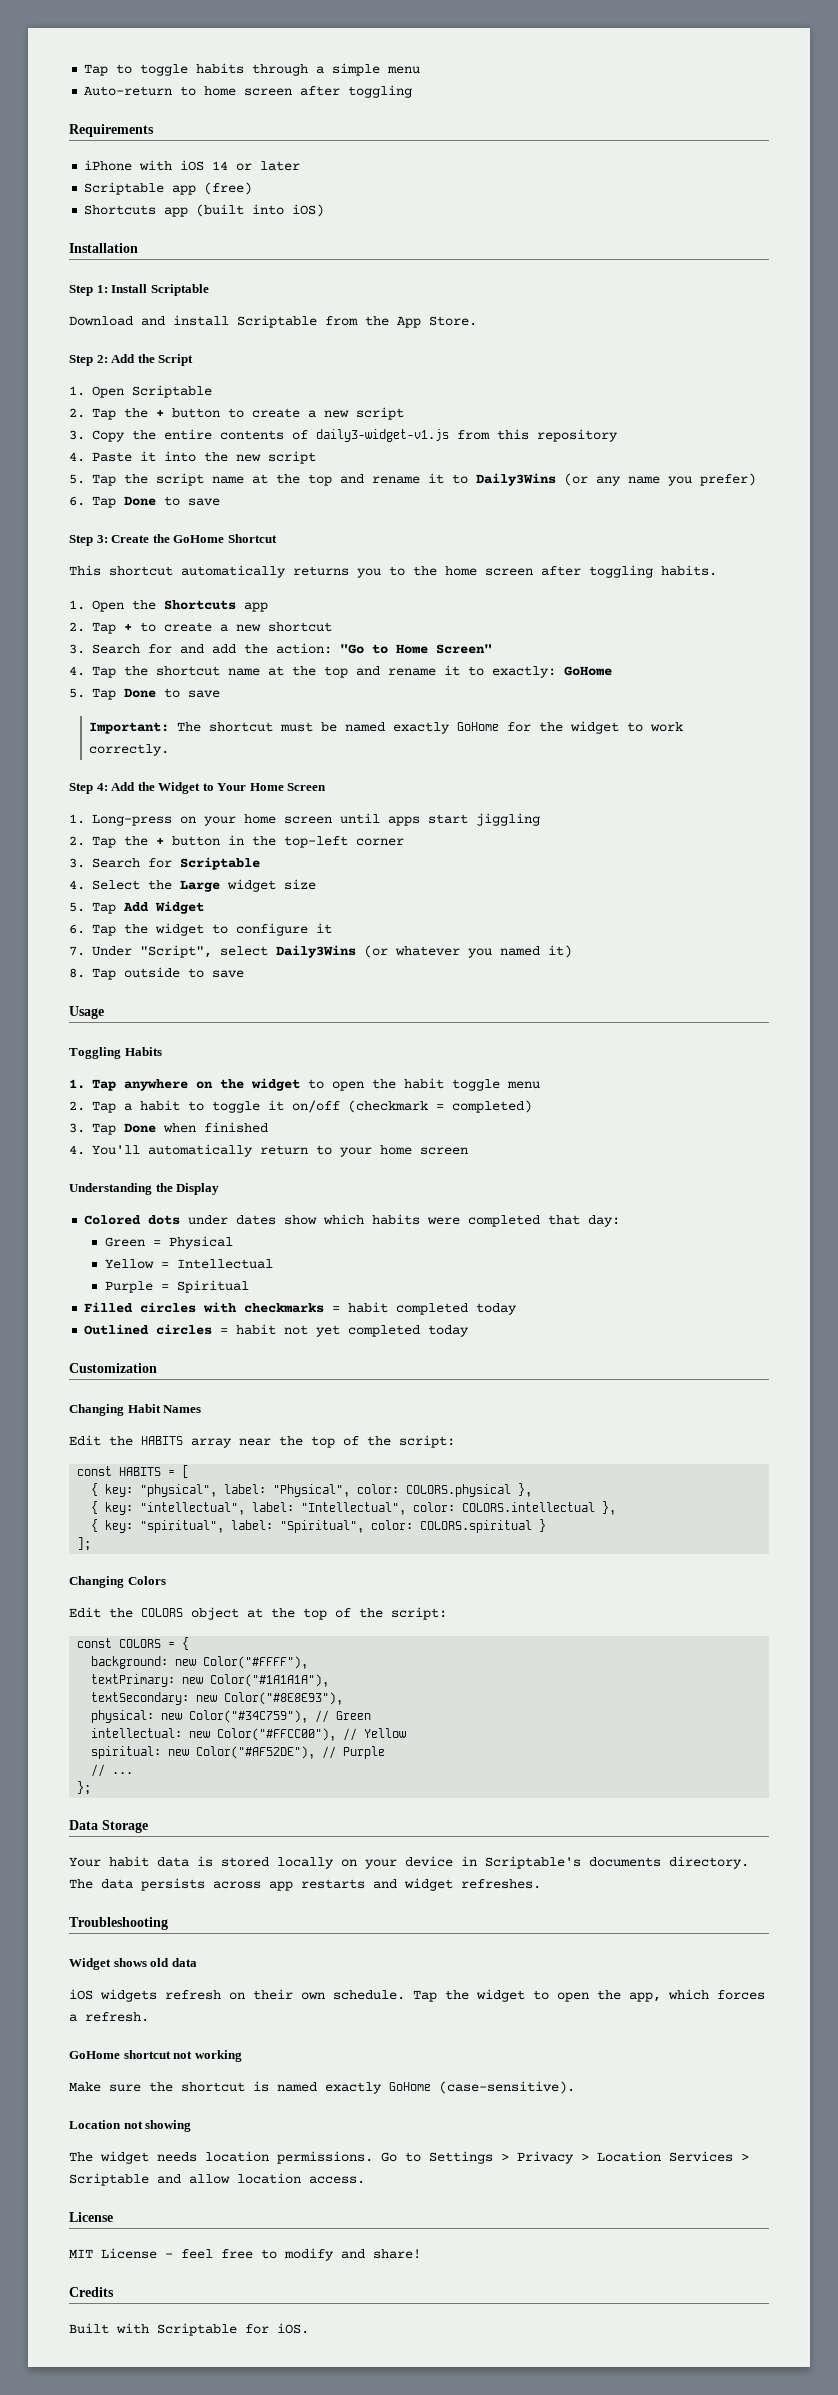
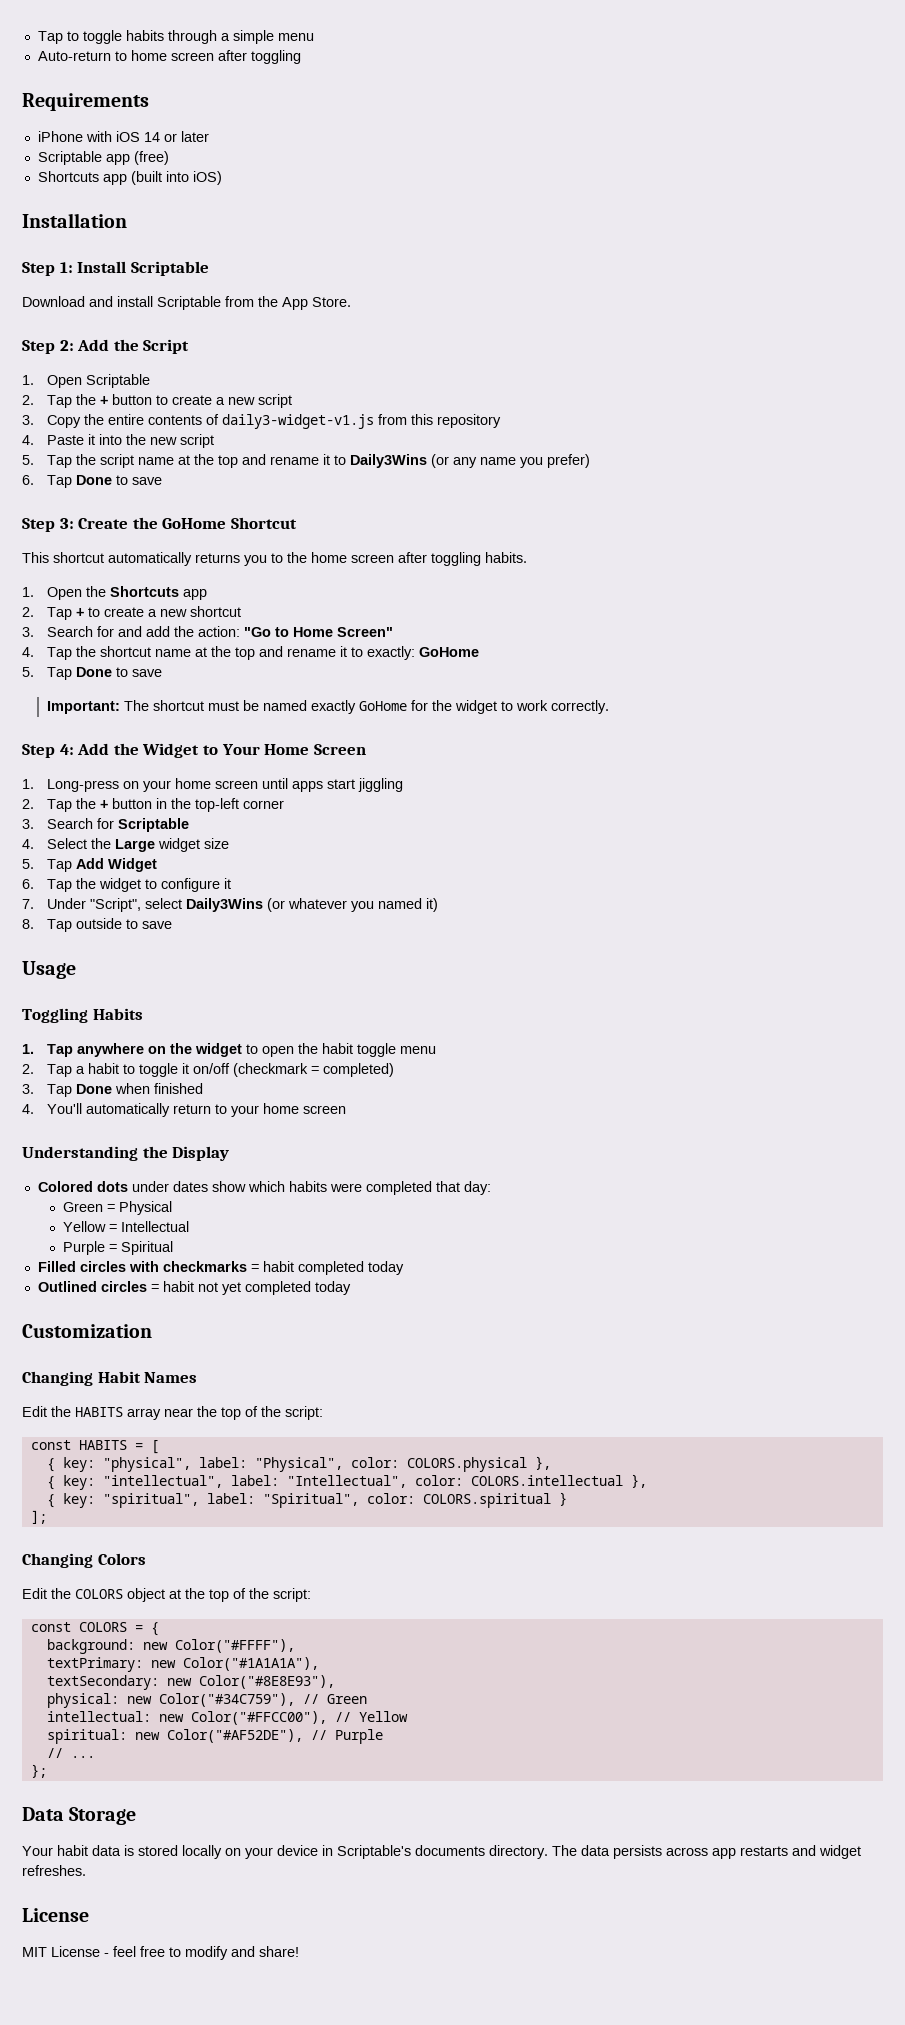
[69,1917,168,1930] [69,1958,197,1970] [69,1989,765,2002] [69,2012,149,2022] [69,2050,242,2062] [69,2081,575,2094] [69,2120,192,2132] [69,2151,749,2164] [69,2173,365,2186] // Troubleshooting // Widget shows old data // iOS widgets refresh on their own schedule. Tap the widget to open the app, which forces a refresh. // GoHome shortcut not working // Make sure the shortcut is named exactly GoHome (case-sensitive). // Location not showing // The widget needs location permissions. Go to Settings > Privacy > Location Services > Scriptable and allow location access. -> (86, 1870) none
[69,2287,114,2297] [69,2323,309,2336] // Credits // Built with Scriptable for iOS. -> (299, 1951) none

